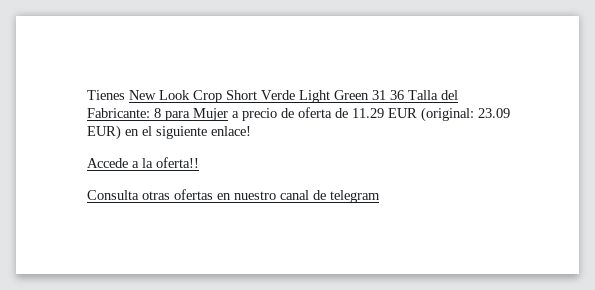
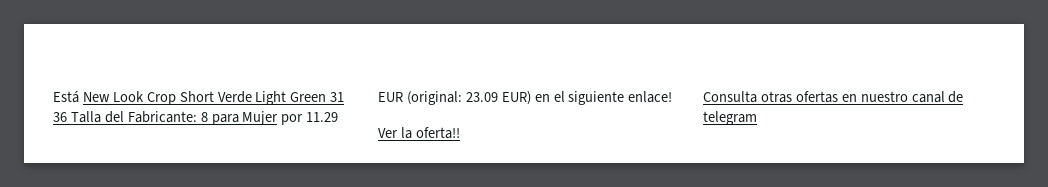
[87,90,125,100] Tienes -> [53,90,79,103] Está
[232,107,348,121] a precio de oferta de -> [281,114,304,125] por
[87,158,139,168] Accede a -> [378,128,398,138] Ver

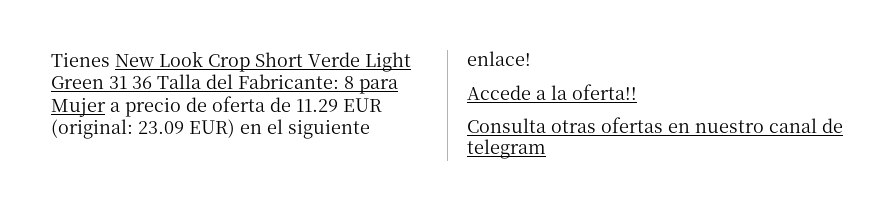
[53,90,79,103] Está -> [51,52,110,67] Tienes
[281,114,304,125] por -> [110,96,291,117] a precio de oferta de
[378,128,398,138] Ver -> [467,85,546,100] Accede a

